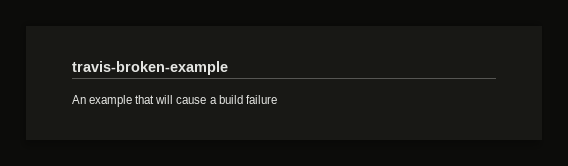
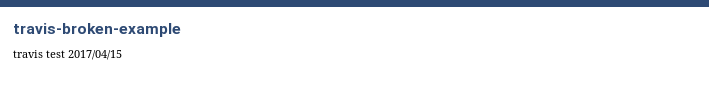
[72,95,277,107] An example that will cause a build failure -> [13,50,122,60] travis test 2017/04/15

